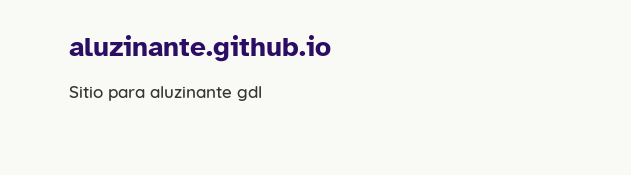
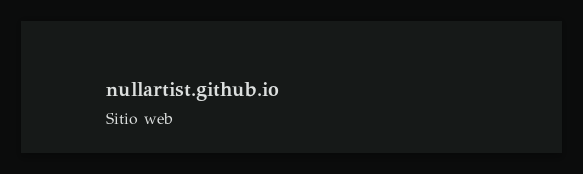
[69,35,331,62] aluzinante.github.io -> [106,82,279,101] nullartist.github.io
[108,86,262,101] para aluzinante gdl -> [144,113,173,124] web

